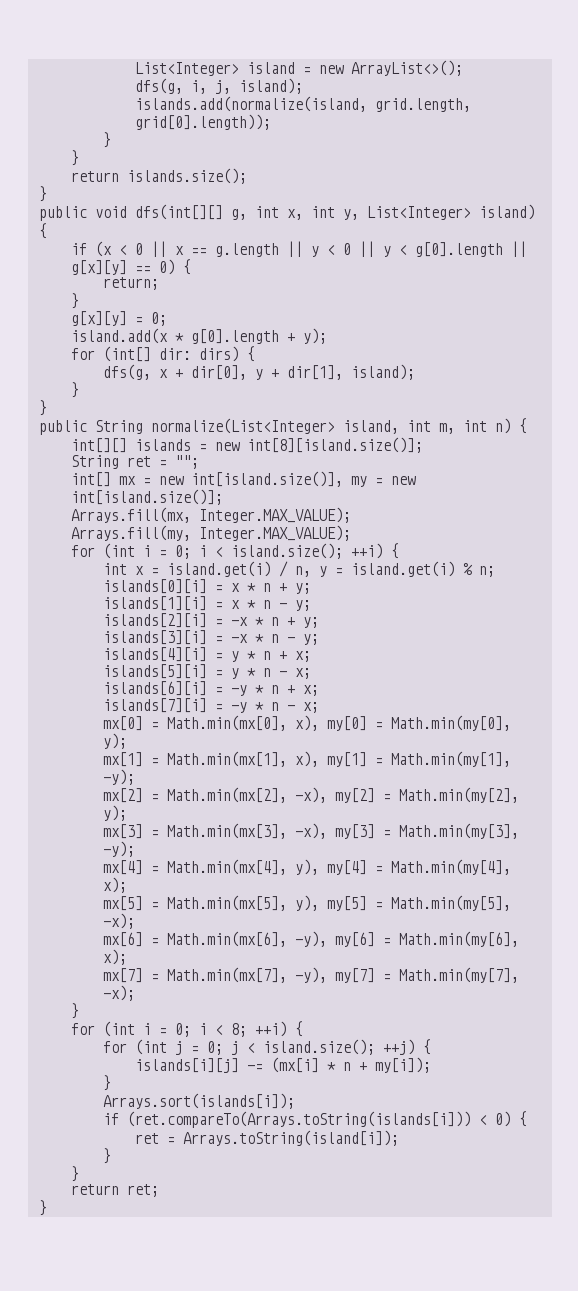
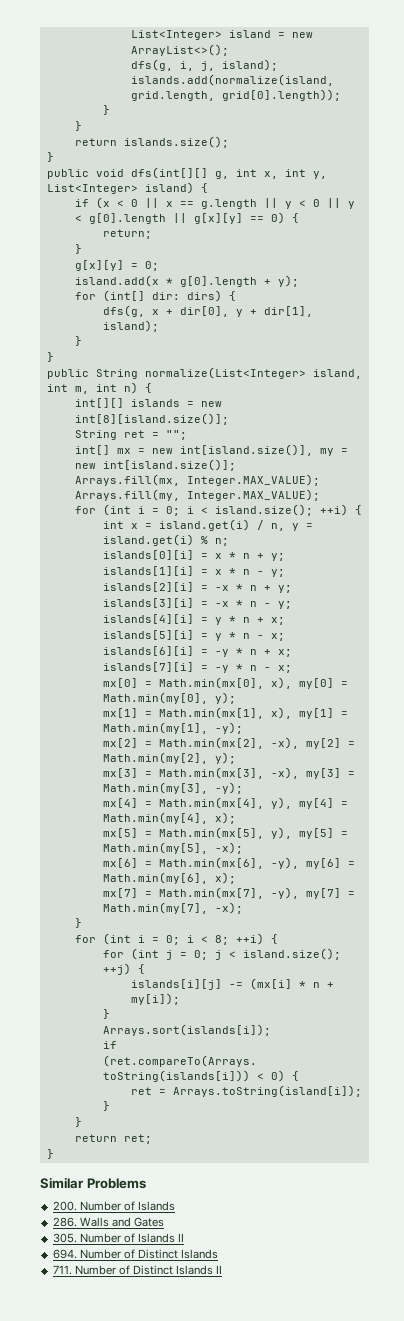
(47, 1208) none -> [40,1177,146,1189] [52,1201,175,1211] [52,1217,164,1227] [52,1233,185,1243] [52,1249,219,1259] [52,1265,223,1275] // Similar Problems // 200. Number of Islands // 286. Walls and Gates // 305. Number of Islands II // 694. Number of Distinct Islands // 711. Number of Distinct Islands II

